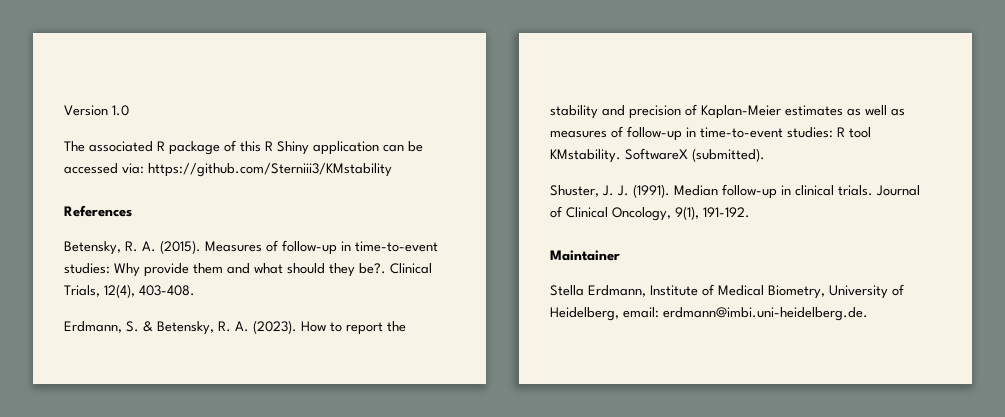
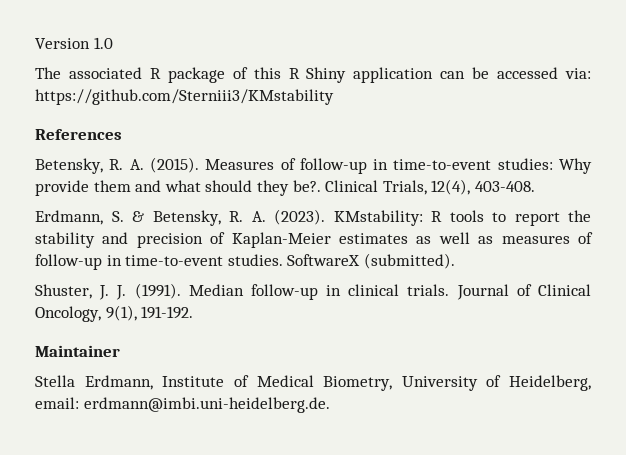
[301,321,326,332] How -> [333,210,484,226] KMstability: R tools
[787,127,871,138] [550,149,621,163] studies: R tool KMstability. -> [227,254,283,266] studies.

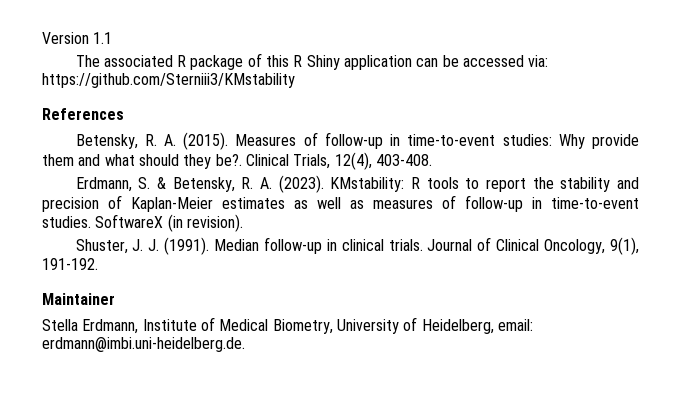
[93,37,113,49] 1.0 -> [93,32,113,44] 1.1
[363,253,455,269] (submitted). -> [167,214,243,232] (in revision).

